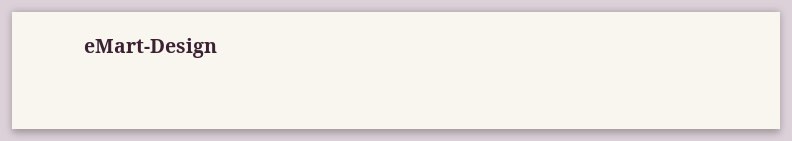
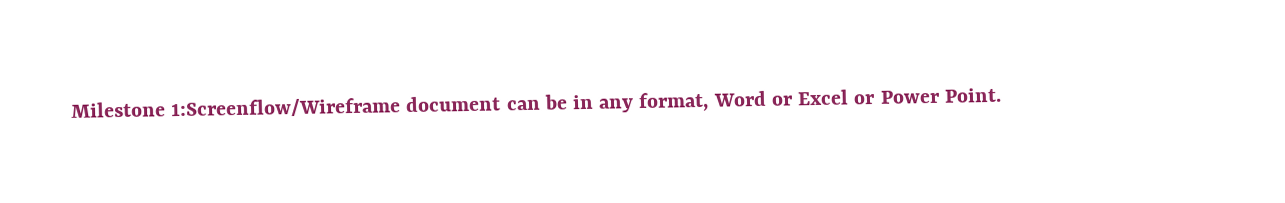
[84,38,217,58] eMart-Design -> [70,87,1002,119] Milestone 1:Screenflow/Wireframe document can be in any format, Word or Excel or Power Point.

